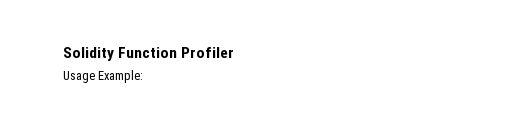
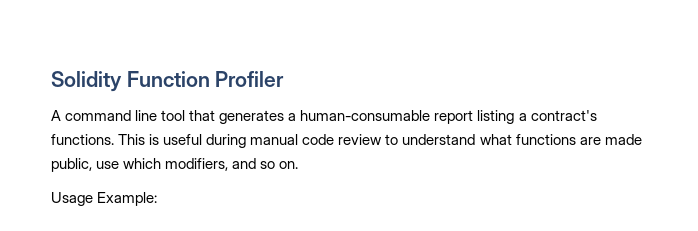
(235, 52) none -> [51,110,597,124] [51,134,642,148] [51,158,299,172] // A command line tool that generates a human-consumable report listing a contract's functions. This is useful during manual code review to understand what functions are made public, use which modifiers, and so on.

